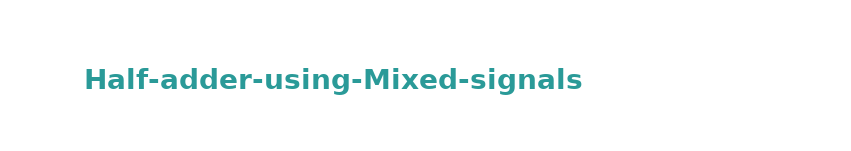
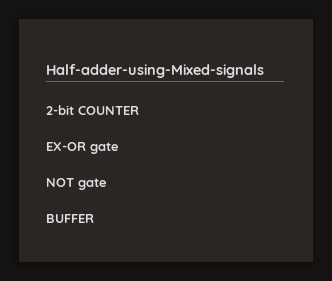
(583, 81) none -> [46,105,139,115] [46,142,119,154] [46,178,107,190] [46,214,94,223] // 2-bit COUNTER // EX-OR gate // NOT gate // BUFFER

